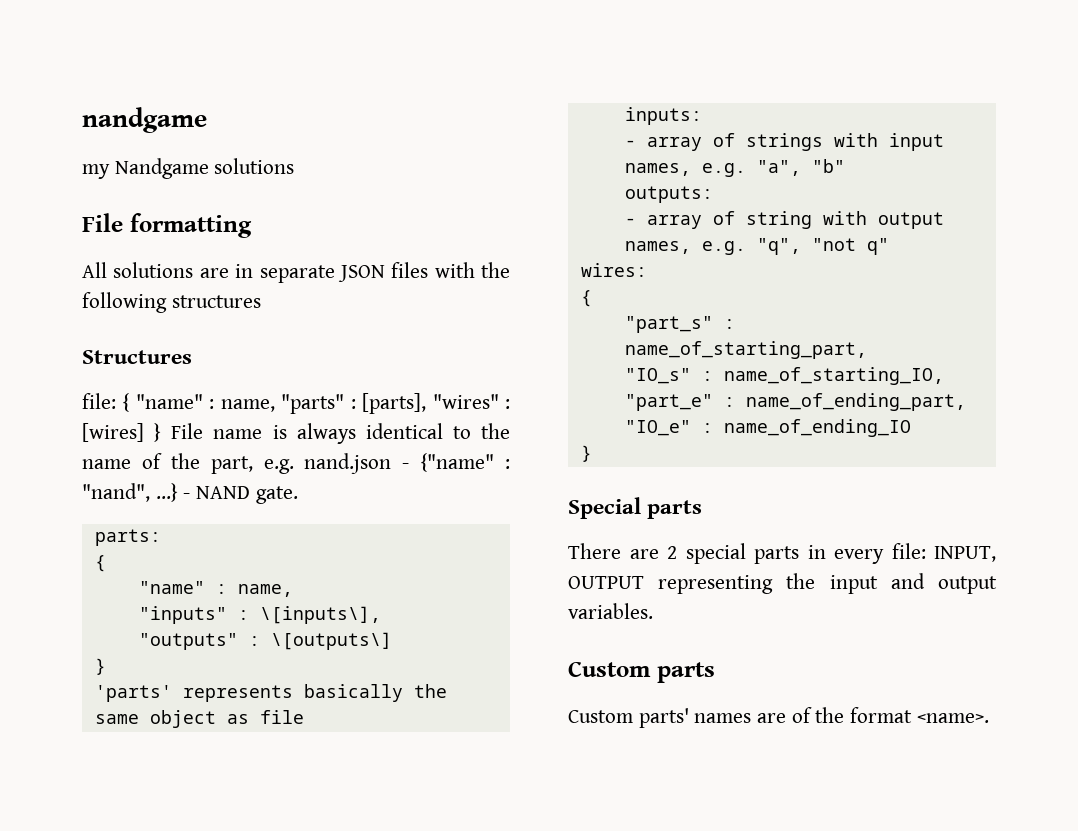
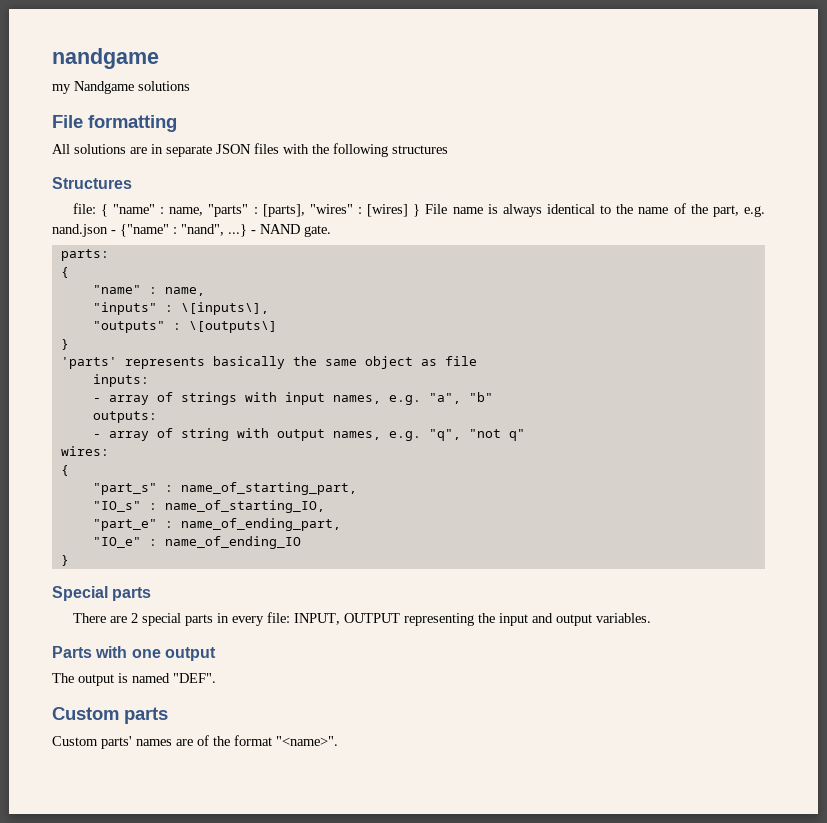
(653, 611) none -> [52,646,216,661] [52,673,216,686] // Parts with one output // The output is named "DEF".
[916,713,989,723] <name>. -> [276,736,338,746] "<name>".

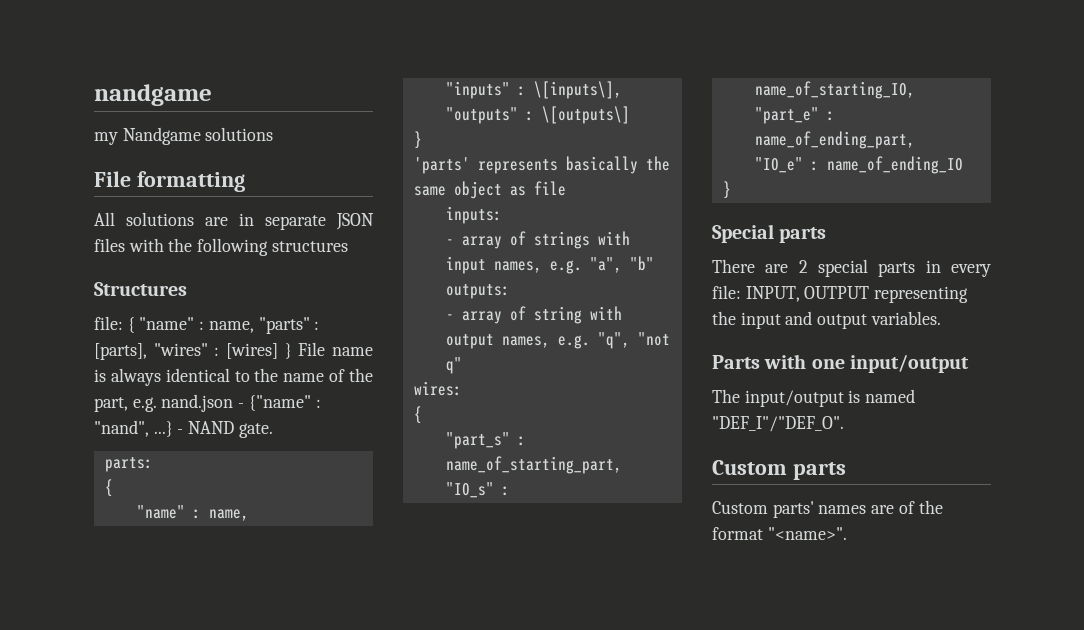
[164,647,216,661] output -> [849,355,969,373] input/output
[78,674,114,686] output -> [744,390,844,407] input/output
[173,673,216,683] "DEF". -> [712,416,844,432] "DEF_I"/"DEF_O".

